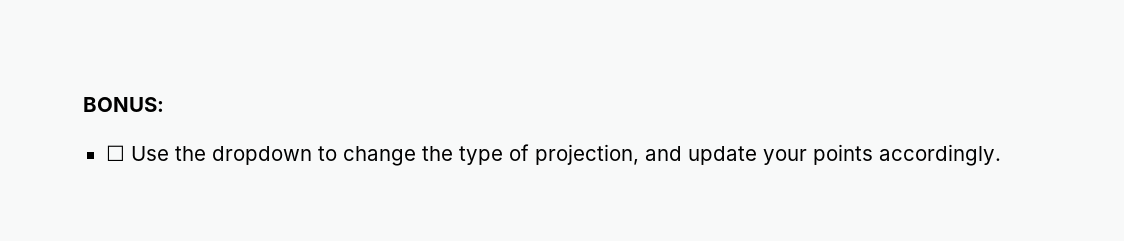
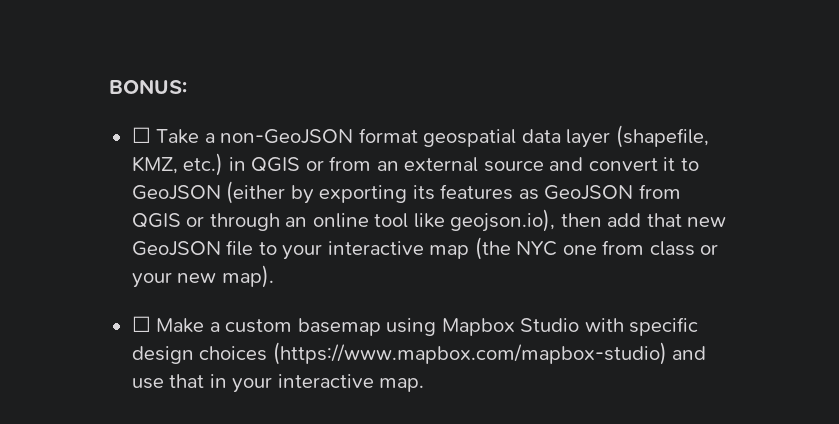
[130,144,1001,166] Use the dropdown to change the type of projection, and update your points accordingly. -> [156,125,709,148] [131,153,699,176] [131,181,681,204] [131,209,727,232] [131,237,719,260] [131,265,274,288] [131,316,699,336] [131,342,707,365] [131,374,425,393] Take a non-GeoJSON format geospatial data layer (shapefile, KMZ, etc.) in QGIS or from an external source and convert it to GeoJSON (either by exporting its features as GeoJSON from QGIS or through an online tool like geojson.io), then add that new GeoJSON file to your interactive map (the NYC one from class or your new map). // ☐ Make a custom basemap using Mapbox Studio with specific design choices (https://www.mapbox.com/mapbox-studio) and use that in your interactive map.

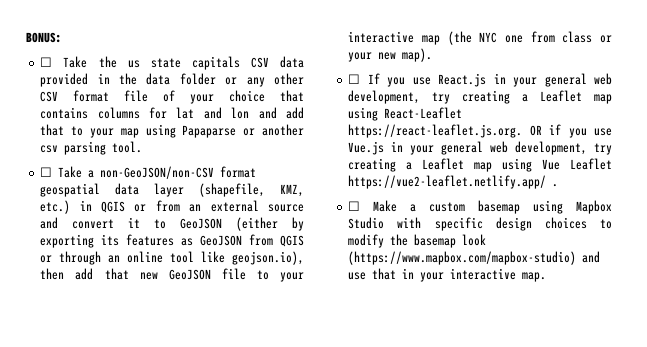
(187, 86) none -> [40,56,304,70] [40,73,304,87] [40,90,304,104] [40,107,304,119] [40,124,304,138] [40,141,143,155] // ☐ Take the us state capitals CSV data provided in the data folder or any other CSV format file of your choice that contains columns for lat and lon and add that to your map using Papaparse or another csv parsing tool.
[220,129,354,144] non-GeoJSON -> [100,166,215,179] non-GeoJSON/non-CSV
(274, 276) none -> [348,73,612,87] [348,90,612,104] [348,107,463,121] [348,124,612,138] [348,141,612,155] [348,158,612,172] [348,175,559,189] // ☐ If you use React.js in your general web development, try creating a Leaflet map using React-Leaflet https://react-leaflet.js.org. OR if you use Vue.js in your general web development, try creating a Leaflet map using Vue Leaflet https://vue2-leaflet.netlify.app/ .
(268, 353) none -> [600,219,612,229] [348,234,487,248] to modify the basemap look

